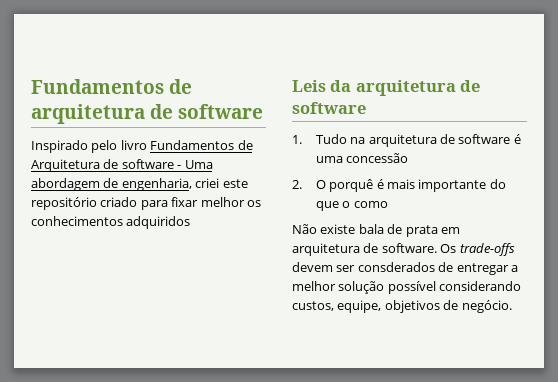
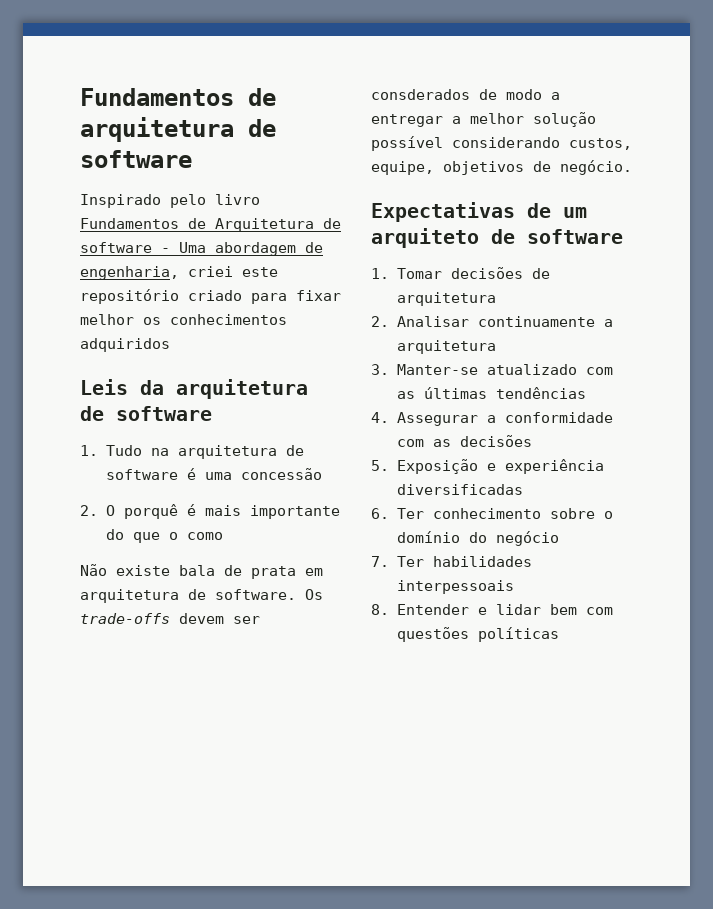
(454, 267) none -> [506,89,560,100] modo a
(512, 306) none -> [371,202,587,222] [371,228,623,248] [371,267,550,279] [396,292,496,306] [371,316,613,327] [396,340,496,354] [371,364,613,375] [396,387,586,399] [371,412,613,426] [396,435,532,447] [371,459,604,474] [396,484,523,495] [371,508,613,519] [396,531,559,546] [371,556,532,567] [396,580,514,594] [371,604,613,615] [396,627,559,642] // Expectativas de um arquiteto de software // 1. Tomar decisões de arquitetura // 2. Analisar continuamente a arquitetura // 3. Manter-se atualizado com as últimas tendências // 4. Assegurar a conformidade com as decisões // 5. Exposição e experiência diversificadas // 6. Ter conhecimento sobre o domínio do negócio // 7. Ter habilidades interpessoais // 8. Entender e lidar bem com questões políticas

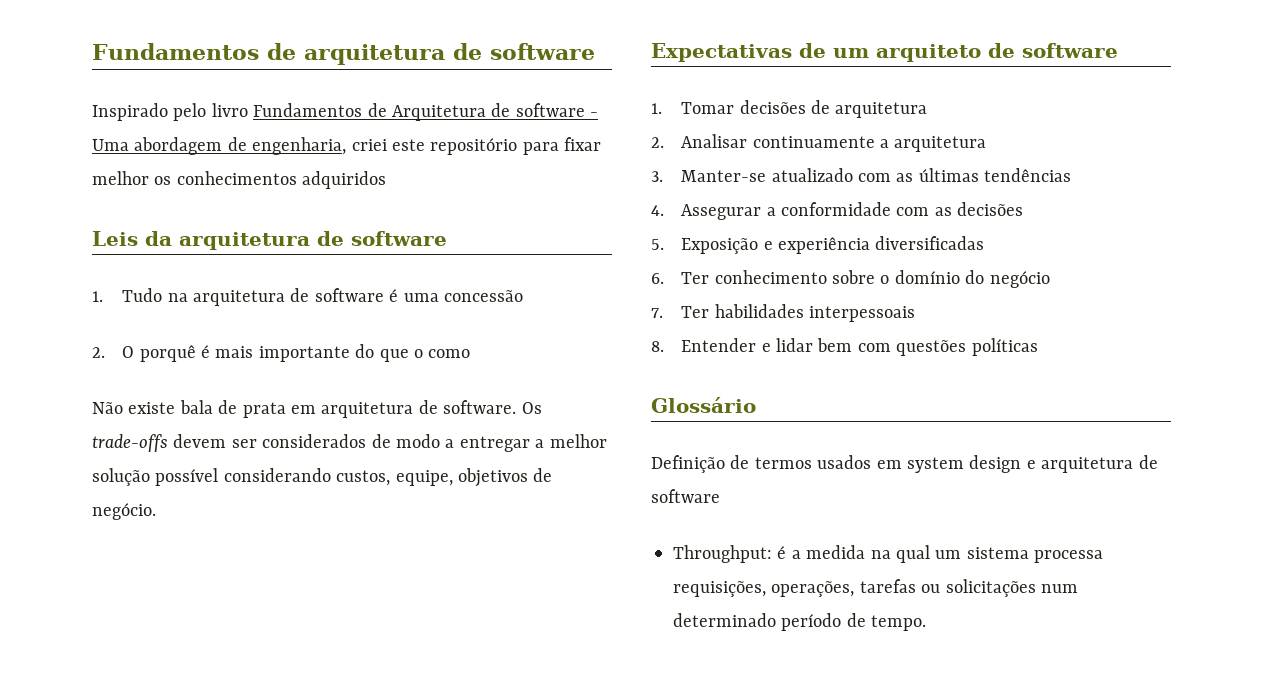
[188,290,242,301] criado -> (518, 146) none
[371,89,470,100] consderados -> [262,434,367,448] considerados
(559, 634) none -> [651,397,756,413] [651,455,1158,473] [651,489,720,503] [673,545,1104,563] [673,579,1078,597] [673,613,927,631] // Glossário // Definição de termos usados em system design e arquitetura de software // Throughput: é a medida na qual um sistema processa requisições, operações, tarefas ou solicitações num determinado período de tempo.

